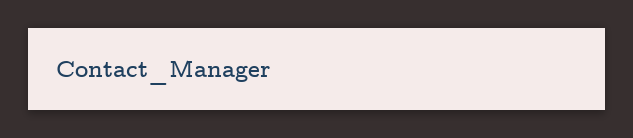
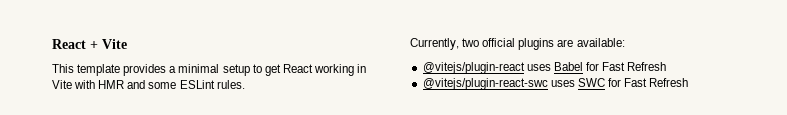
[56,60,270,85] Contact_Manager -> [52,39,127,49] [52,64,367,76] [52,80,245,89] [410,38,625,50] [422,62,667,74] [422,78,689,90] React + Vite // This template provides a minimal setup to get React working in Vite with HMR and some ESLint rules. // Currently, two official plugins are available: // @vitejs/plugin-react uses Babel for Fast Refresh // @vitejs/plugin-react-swc uses SWC for Fast Refresh

